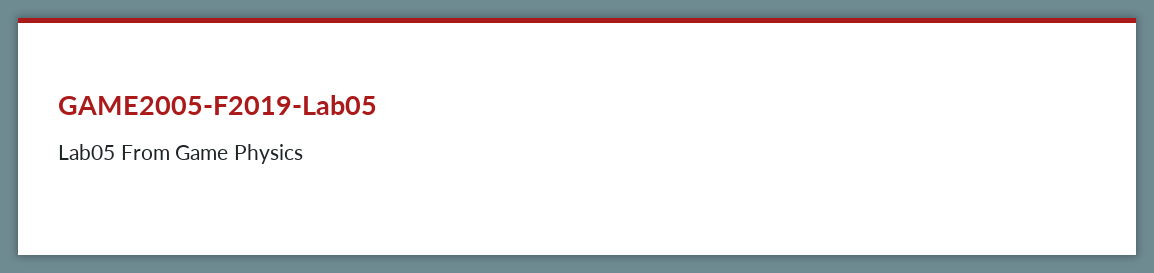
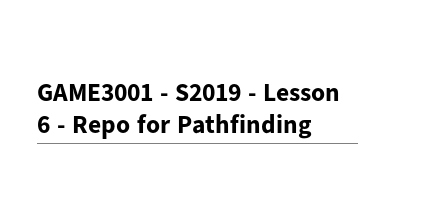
[58,95,377,115] [58,144,304,164] GAME2005-F2019-Lab05 // Lab05 From Game Physics -> [37,84,340,101] [37,114,312,139] GAME3001 - S2019 - Lesson 6 - Repo for Pathfinding

